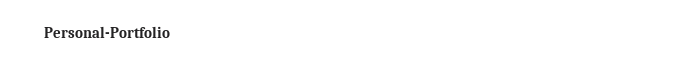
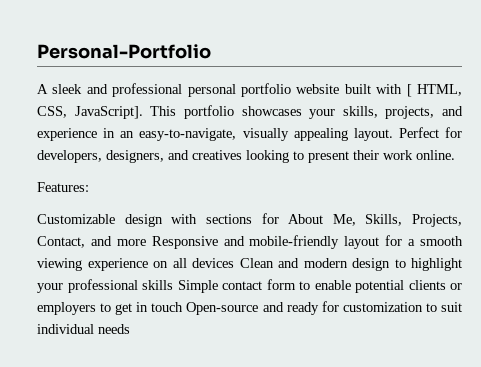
(170, 32) none -> [37,83,462,97] [37,105,463,119] [37,127,462,141] [37,150,455,163] [37,182,89,192] [37,213,462,227] [37,235,464,249] [37,258,462,271] [37,279,462,293] [37,301,462,315] [37,324,130,334] // A sleek and professional personal portfolio website built with [ HTML, CSS, JavaScript]. This portfolio showcases your skills, projects, and experience in an easy-to-navigate, visually appealing layout. Perfect for developers, designers, and creatives looking to present their work online. // Features: // Customizable design with sections for About Me, Skills, Projects, Contact, and more Responsive and mobile-friendly layout for a smooth viewing experience on all devices Clean and modern design to highlight your professional skills Simple contact form to enable potential clients or employers to get in touch Open-source and ready for customization to suit individual needs

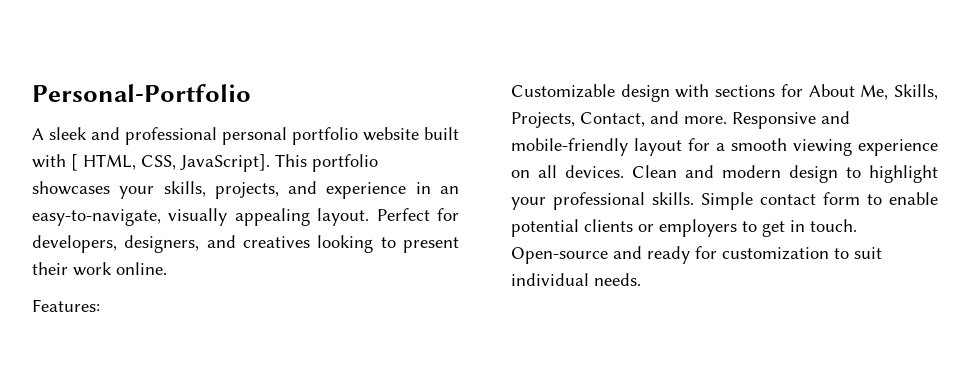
[116,239,146,246] more -> [684,116,727,124] more.
[192,258,234,268] devices -> [565,165,624,178] devices.
[142,280,173,290] skills -> [652,192,694,205] skills.
[151,302,184,312] touch -> [810,219,857,232] touch.
[98,324,130,334] needs -> [594,273,641,286] needs.

